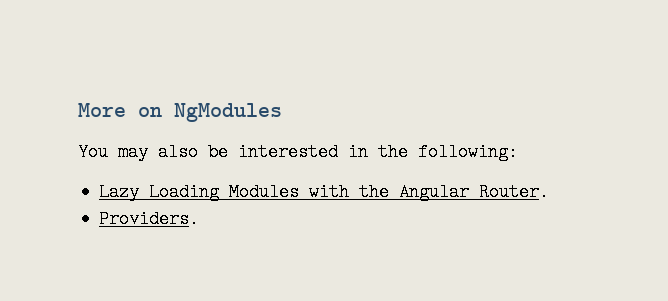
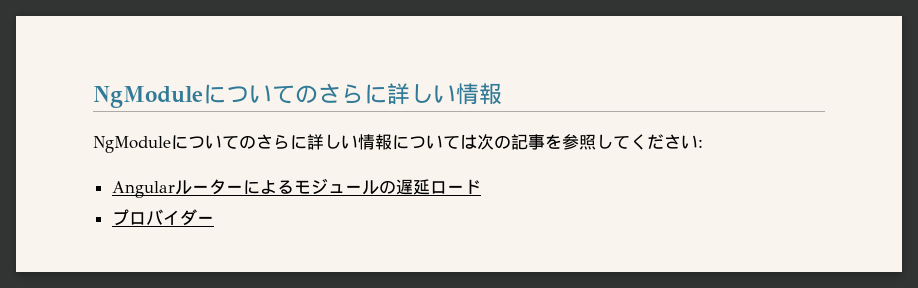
[78,103,282,122] [78,143,518,161] [99,183,550,201] [99,210,200,228] More on NgModules // You may also be interested in the following: // Lazy Loading Modules with the Angular Router. // Providers. -> [93,83,502,108] [93,134,703,153] [111,178,481,198] [111,209,214,226] NgModuleについてのさらに詳しい情報 // NgModuleについてのさらに詳しい情報については次の記事を参照してください: // Angularルーターによるモジュールの遅延ロード // プロバイダー

